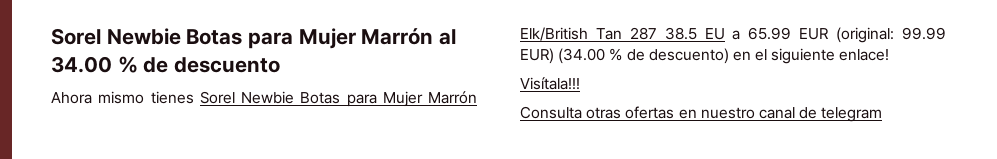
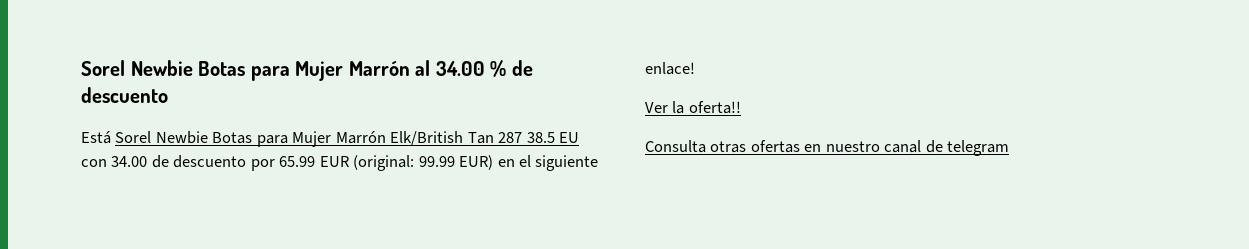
[51,91,194,104] Ahora mismo tienes -> [81,131,111,144] Está
[732,30,741,40] a -> [81,155,275,171] con 34.00 de descuento por
[558,48,729,64] (34.00 % de descuento) -> (494, 162) none
[520,77,580,90] Visítala!!! -> [645,101,741,114] Ver la oferta!!

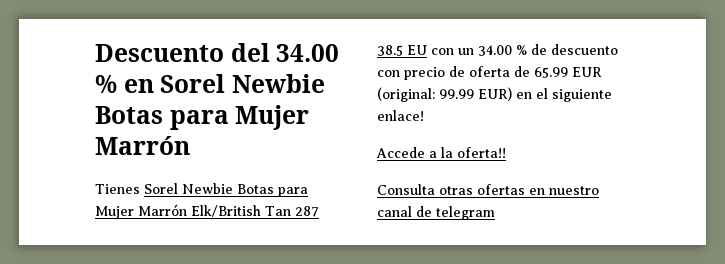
[81,60,533,81] [81,87,168,103] [81,131,111,144] Sorel Newbie Botas para Mujer Marrón al 34.00 % de descuento // Está -> [95,43,340,62] [95,74,325,93] [95,105,310,130] [95,136,190,155] [95,184,140,194] Descuento del 34.00 % en Sorel Newbie Botas para Mujer Marrón // Tienes
[111,155,275,171] 34.00 de descuento por -> [458,44,618,56] [377,66,530,80] un 34.00 % de descuento con precio de oferta de
[645,102,668,113] Ver -> [376,147,437,158] Accede a

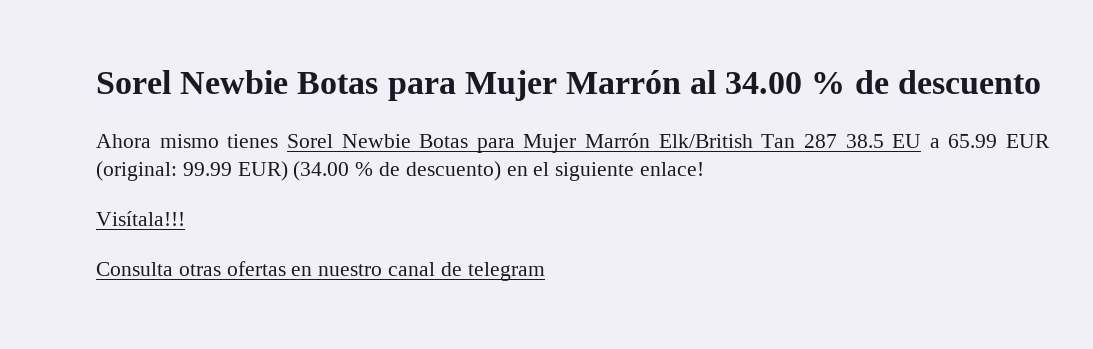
[95,43,340,62] [95,74,325,93] [95,105,310,130] [95,136,190,155] [95,184,140,194] Descuento del 34.00 % en Sorel Newbie Botas para Mujer Marrón // Tienes -> [96,70,1041,101] [96,134,279,148] Sorel Newbie Botas para Mujer Marrón al 34.00 % de descuento // Ahora mismo tienes
[431,44,618,56] [377,66,530,80] con un 34.00 % de descuento con precio de oferta de -> [929,138,940,148] a
(512, 94) none -> [293,161,501,181] (34.00 % de descuento)
[376,147,506,158] Accede a la oferta!! -> [96,211,185,226] Visítala!!!

